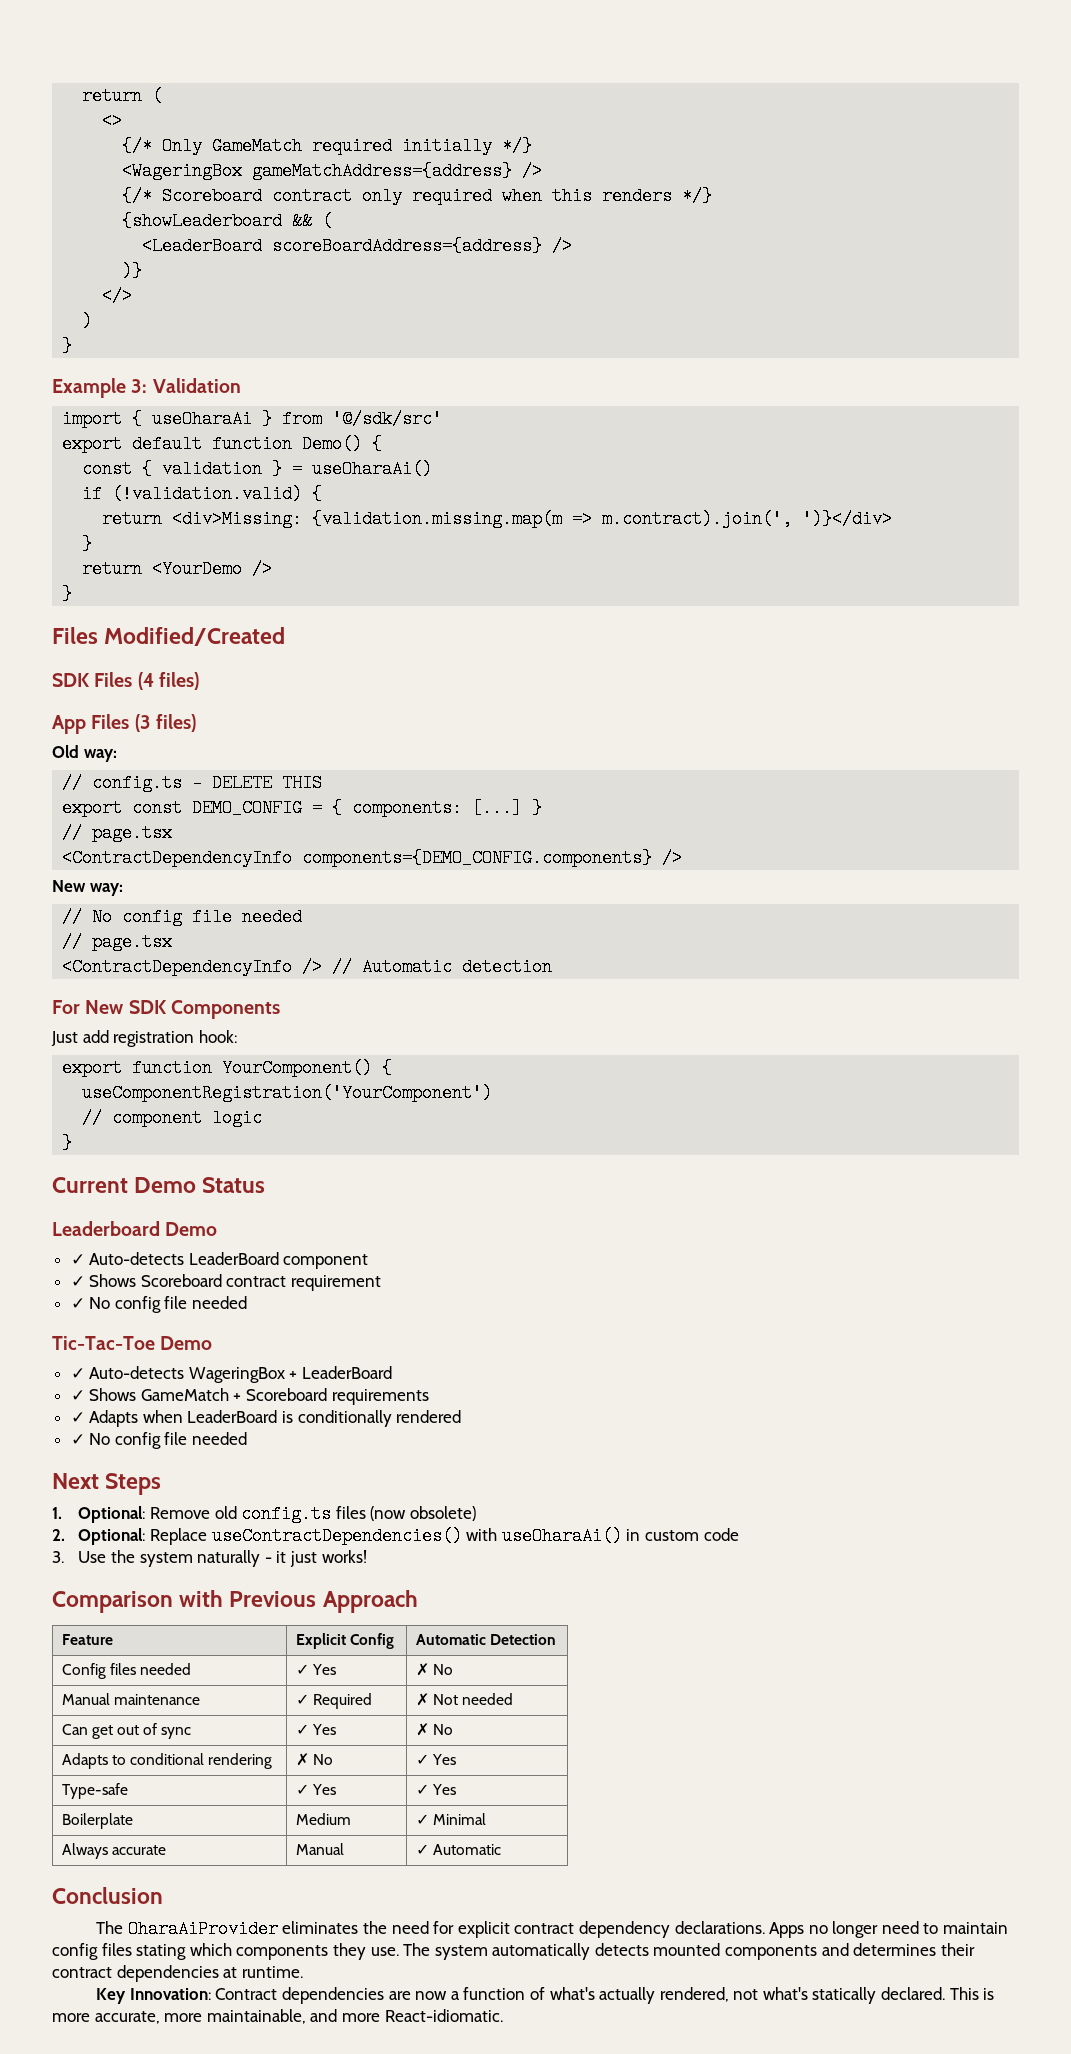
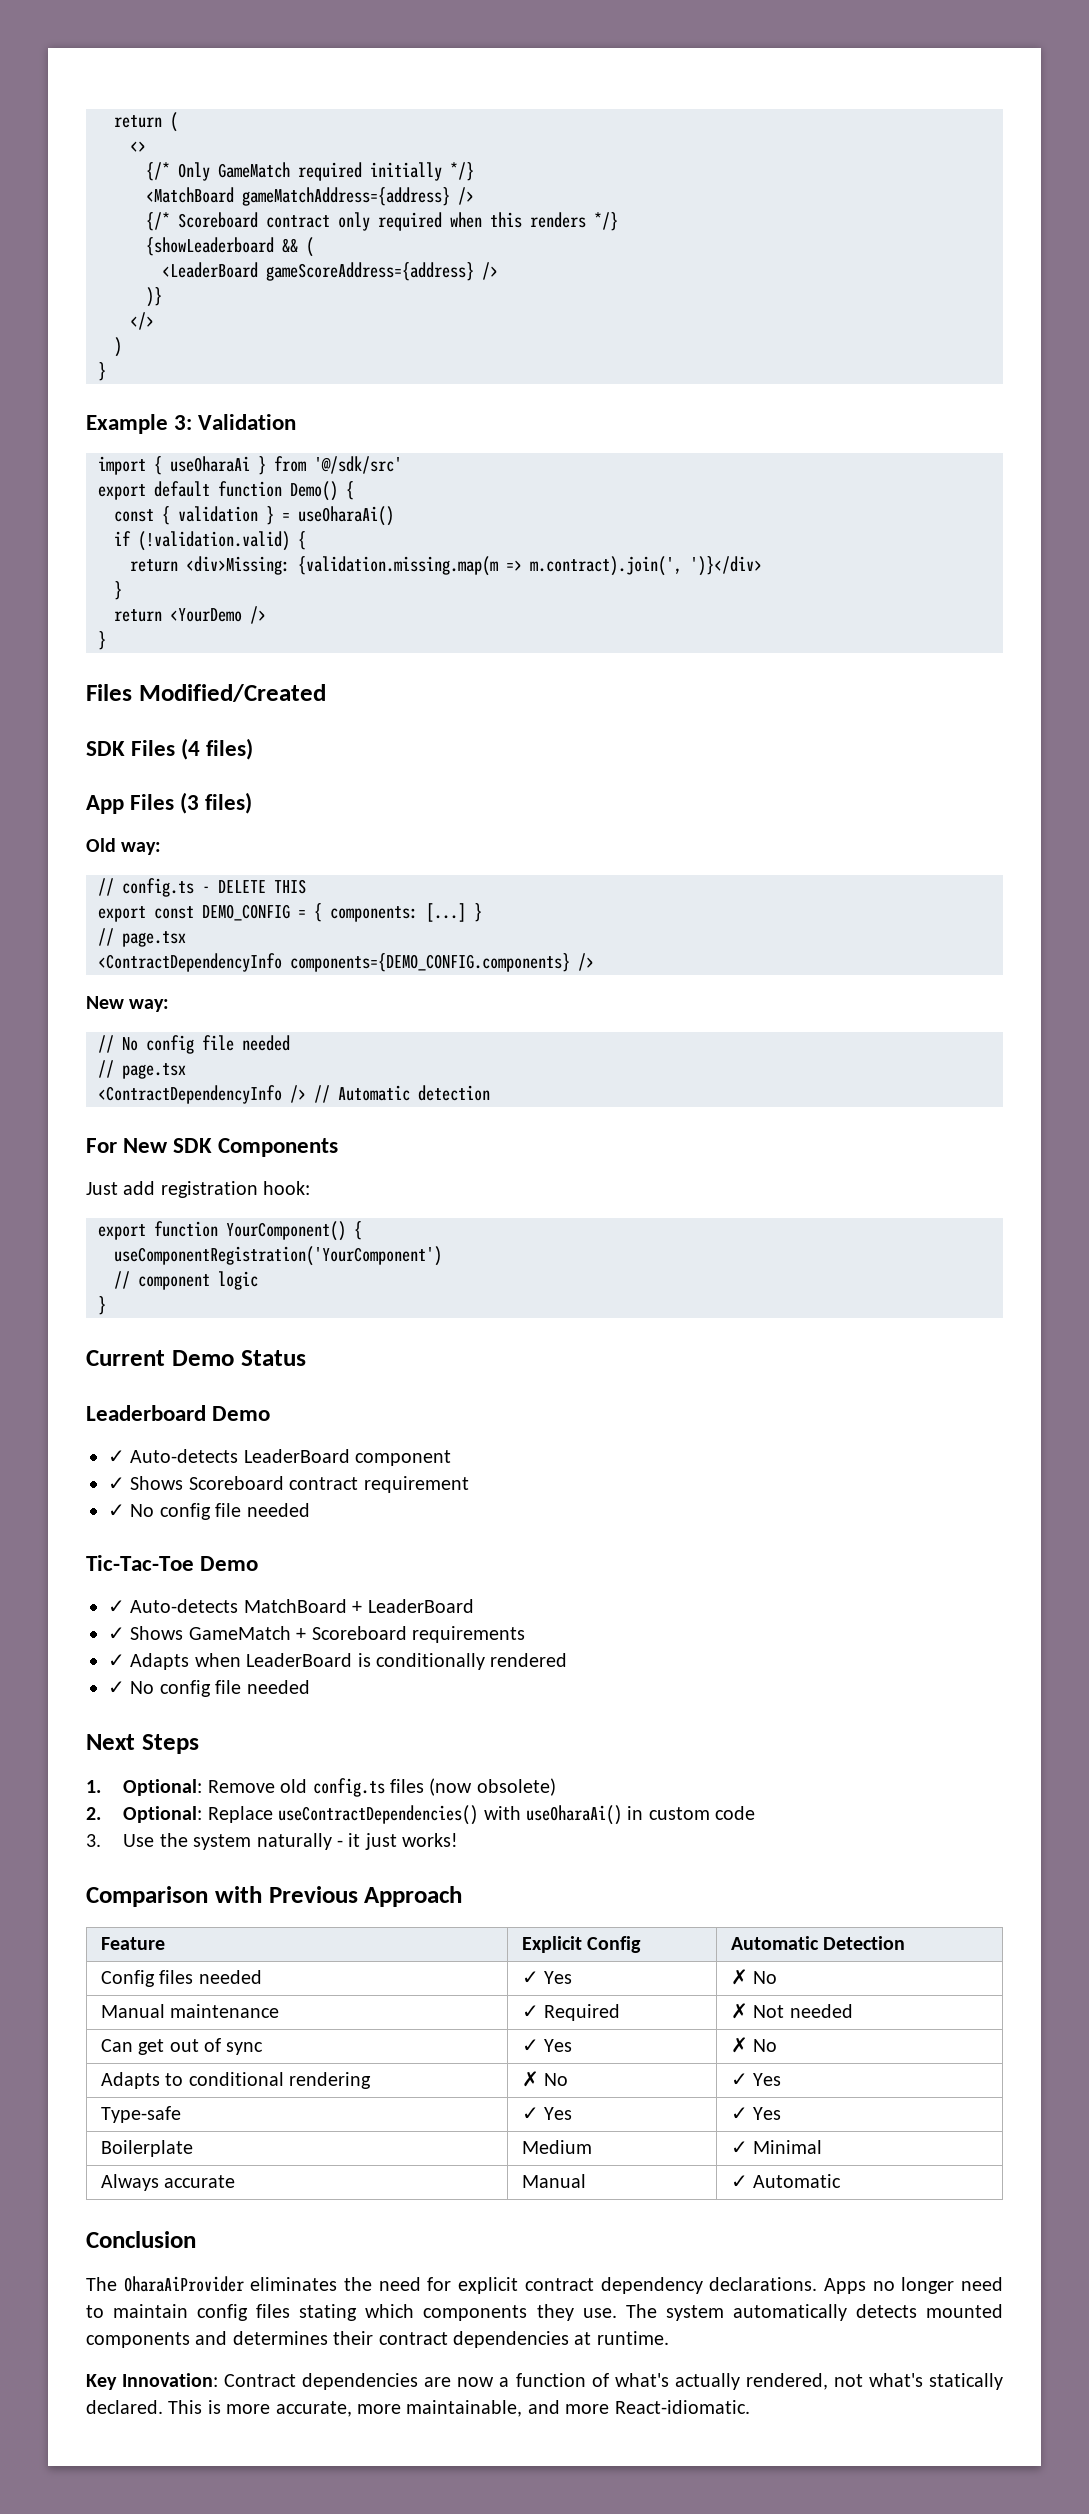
[122,162,243,180] <WageringBox -> [146,187,234,203] <MatchBoard
[272,237,543,255] scoreBoardAddress={address} -> [266,262,474,281] gameScoreAddress={address}
[188,1367,285,1383] WageringBox -> [243,1599,347,1613] MatchBoard

